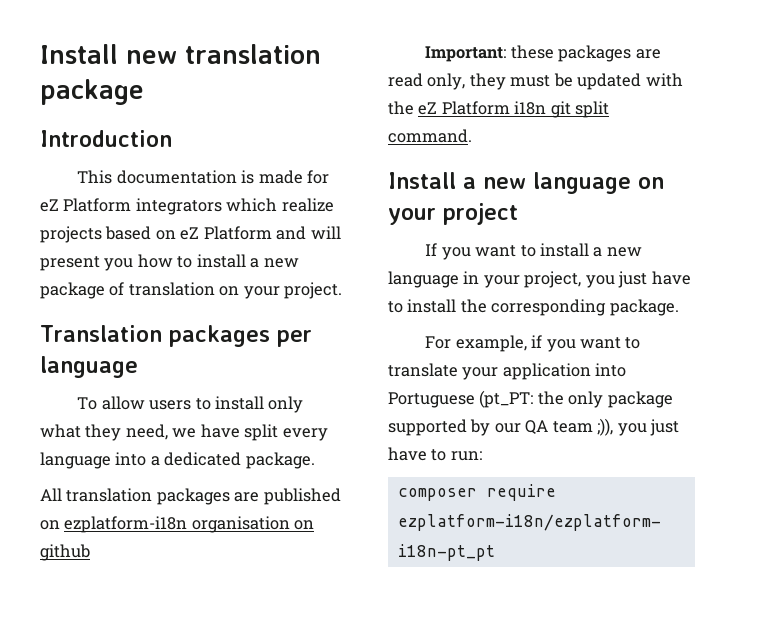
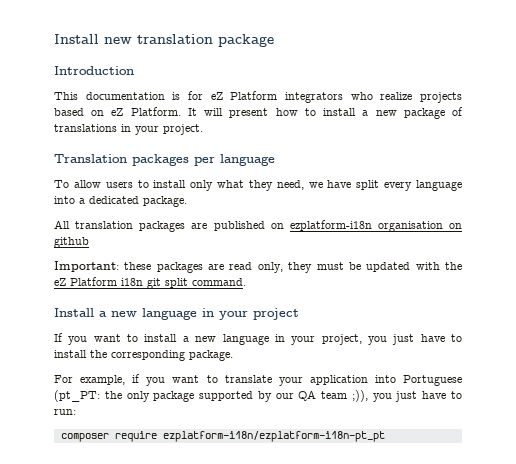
[258,170,303,184] made -> (181, 96) none
[226,198,278,212] which -> [350,92,373,100] who
[203,226,307,240] Platform and -> [130,107,197,116] Platform. It
[104,258,134,271] you -> (269, 113) none
[128,282,240,296] translation on -> [54,124,131,132] translations in
[638,177,664,189] on -> [202,308,214,317] in

